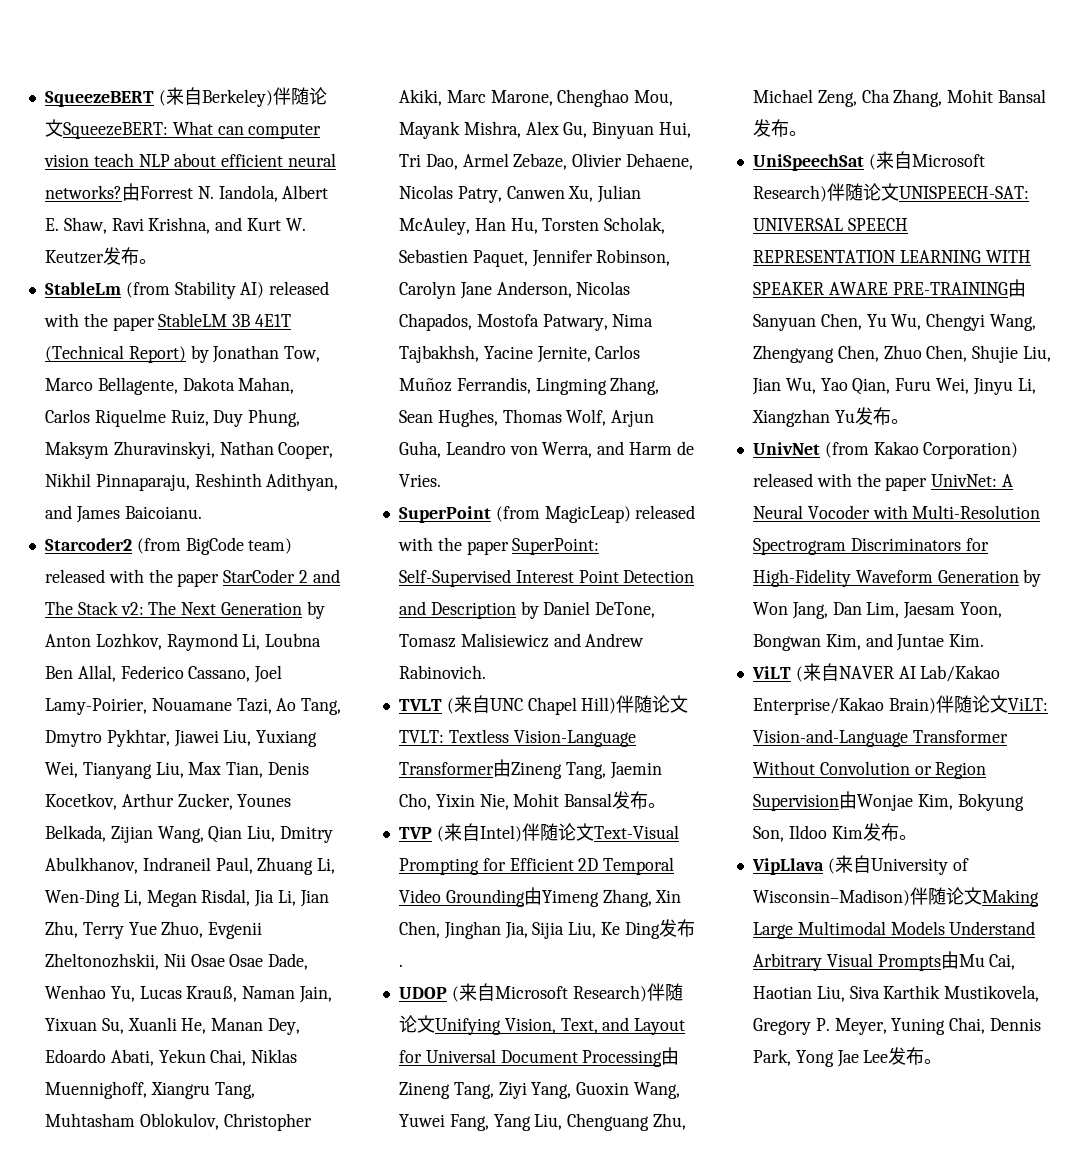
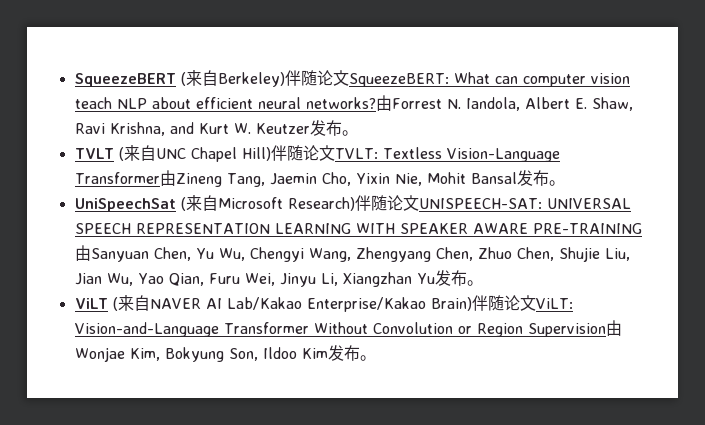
[44,281,330,299] [43,313,292,331] [44,345,321,363] [44,377,295,395] [44,409,301,427] [44,441,334,459] [44,473,339,491] [44,505,202,523] [44,537,293,555] [44,569,340,587] [44,601,325,619] [44,633,322,651] [44,665,283,683] [44,698,342,715] [44,729,318,747] [44,762,310,779] [44,793,292,810] [44,825,334,843] [44,857,336,875] [44,889,329,907] [44,921,263,939] [44,953,309,970] [44,985,333,1003] [44,1017,301,1035] [44,1049,298,1066] [44,1081,255,1099] [44,1113,312,1131] [398,89,674,107] [398,121,692,139] [398,153,694,170] [398,185,642,203] [398,217,666,235] [398,249,671,267] [398,281,631,299] [398,313,654,331] [398,345,641,363] [398,377,660,395] [398,409,655,427] [398,441,694,458] [398,474,441,487] [398,505,696,523] [397,537,600,555] [398,569,695,587] [398,601,656,619] [398,633,645,648] [398,665,486,679] // StableLm (from Stability AI) released with the paper StableLM 3B 4E1T (Technical Report) by Jonathan Tow, Marco Bellagente, Dakota Mahan, Carlos Riquelme Ruiz, Duy Phung, Maksym Zhuravinskyi, Nathan Cooper, Nikhil Pinnaparaju, Reshinth Adithyan, and James Baicoianu. // Starcoder2 (from BigCode team) released with the paper StarCoder 2 and The Stack v2: The Next Generation by Anton Lozhkov, Raymond Li, Loubna Ben Allal, Federico Cassano, Joel Lamy-Poirier, Nouamane Tazi, Ao Tang, Dmytro Pykhtar, Jiawei Liu, Yuxiang Wei, Tianyang Liu, Max Tian, Denis Kocetkov, Arthur Zucker, Younes Belkada, Zijian Wang, Qian Liu, Dmitry Abulkhanov, Indraneil Paul, Zhuang Li, Wen-Ding Li, Megan Risdal, Jia Li, Jian Zhu, Terry Yue Zhuo, Evgenii Zheltonozhskii, Nii Osae Osae Dade, Wenhao Yu, Lucas Krauß, Naman Jain, Yixuan Su, Xuanli He, Manan Dey, Edoardo Abati, Yekun Chai, Niklas Muennighoff, Xiangru Tang, Muhtasham Oblokulov, Christopher Akiki, Marc Marone, Chenghao Mou, Mayank Mishra, Alex Gu, Binyuan Hui, Tri Dao, Armel Zebaze, Olivier Dehaene, Nicolas Patry, Canwen Xu, Julian McAuley, Han Hu, Torsten Scholak, Sebastien Paquet, Jennifer Robinson, Carolyn Jane Anderson, Nicolas Chapados, Mostofa Patwary, Nima Tajbakhsh, Yacine Jernite, Carlos Muñoz Ferrandis, Lingming Zhang, Sean Hughes, Thomas Wolf, Arjun Guha, Leandro von Werra, and Harm de Vries. // SuperPoint (from MagicLeap) released with the paper SuperPoint: Self-Supervised Interest Point Detection and Description by Daniel DeTone, Tomasz Malisiewicz and Andrew Rabinovich. -> (358, 133) none
[398,823,679,842] [398,857,675,875] [398,887,682,907] [398,919,695,939] [398,964,403,967] [398,983,683,1002] [398,1015,686,1035] [398,1047,680,1067] [398,1082,681,1099] [398,1113,687,1131] [752,89,1047,107] [752,119,807,137] // TVP (来自Intel)伴随论文Text-Visual Prompting for Efficient 2D Temporal Video Grounding由Yimeng Zhang, Xin Chen, Jinghan Jia, Sijia Liu, Ke Ding发布. // UDOP (来自Microsoft Research)伴随论文Unifying Vision, Text, and Layout for Universal Document Processing由Zineng Tang, Ziyi Yang, Guoxin Wang, Yuwei Fang, Yang Liu, Chenguang Zhu, Michael Zeng, Cha Zhang, Mohit Bansal发布。 -> (565, 183) none
[752,441,1019,459] [752,473,1014,491] [752,505,1041,519] [752,538,989,555] [752,569,1042,587] [752,602,1003,619] [752,633,985,651] // UnivNet (from Kakao Corporation) released with the paper UnivNet: A Neural Vocoder with Multi-Resolution Spectrogram Discriminators for High-Fidelity Waveform Generation by Won Jang, Dan Lim, Jaesam Yoon, Bongwan Kim, and Juntae Kim. -> (483, 283) none
[751,855,969,875] [752,887,1039,907] [752,921,1036,939] [752,951,1016,971] [752,985,1040,1002] [752,1017,1042,1035] [752,1047,943,1067] // VipLlava (来自University of Wisconsin–Madison)伴随论文Making Large Multimodal Models Understand Arbitrary Visual Prompts由Mu Cai, Haotian Liu, Siva Karthik Mustikovela, Gregory P. Meyer, Yuning Chai, Dennis Park, Yong Jae Lee发布。 -> (376, 358) none

